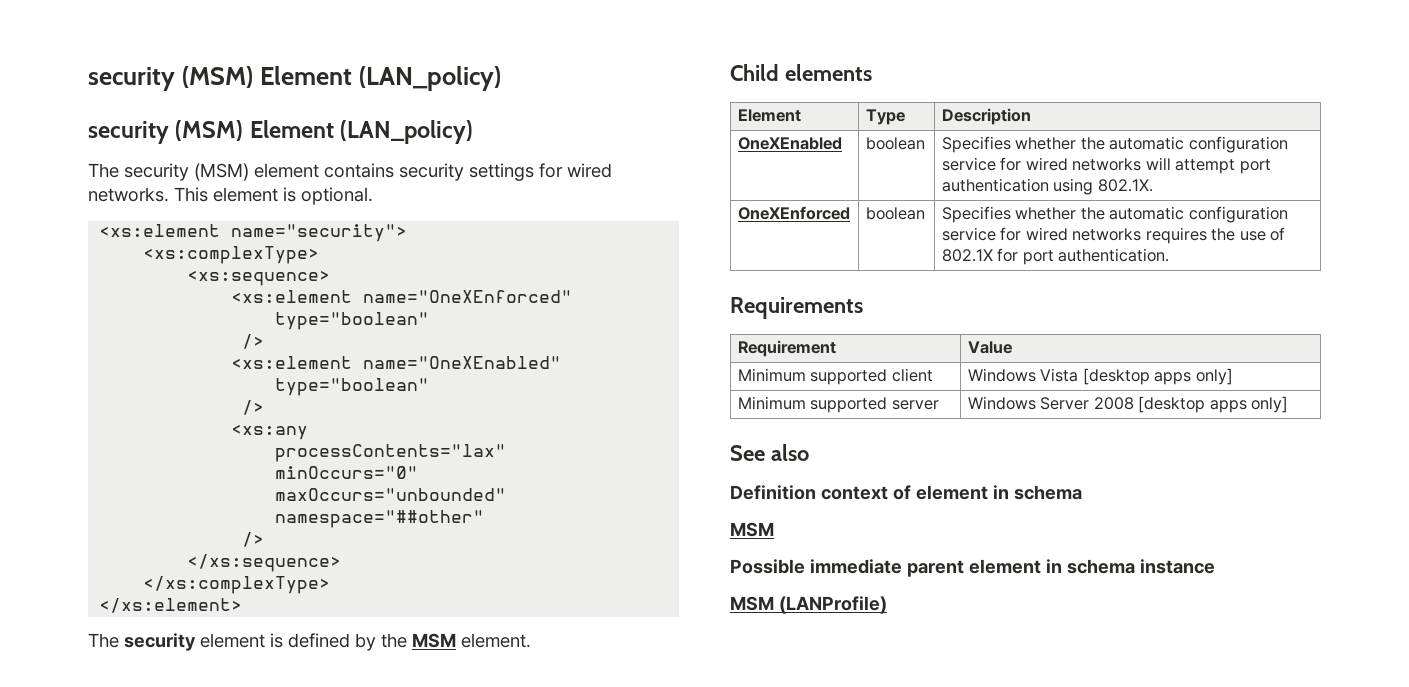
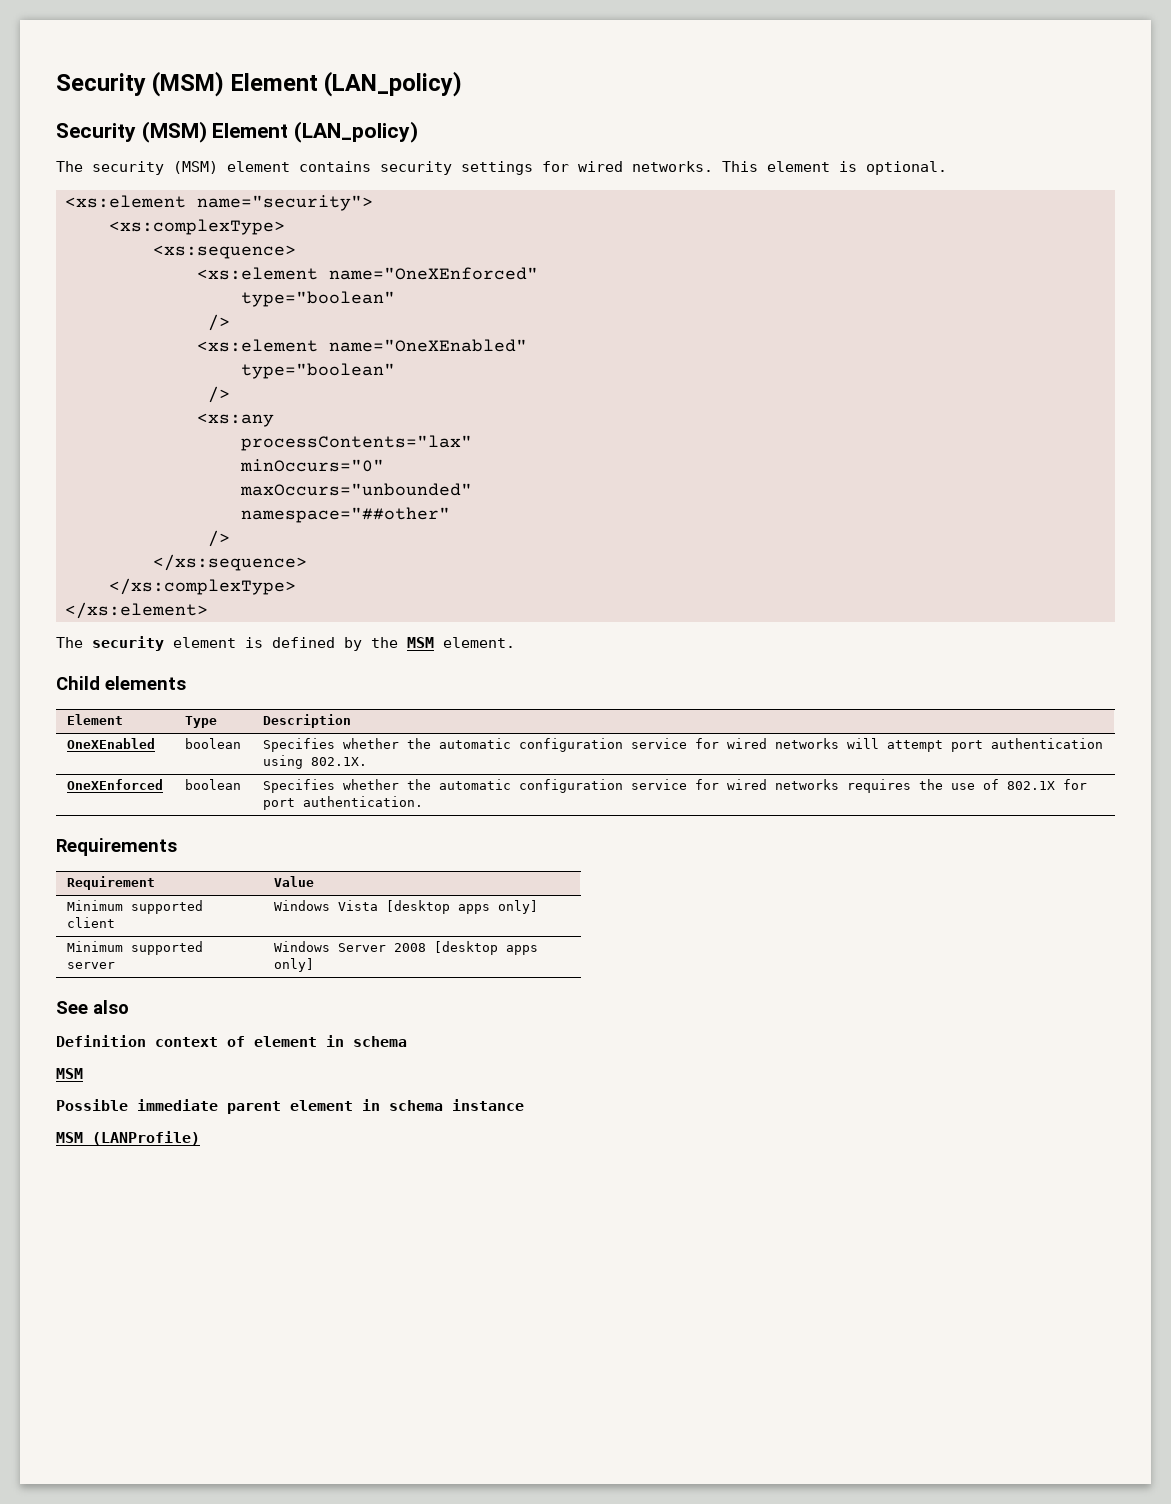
[88,66,501,91] [88,121,169,144] security (MSM) Element (LAN_policy) // security -> [56,71,463,97] [56,123,136,142] Security (MSM) Element (LAN_policy) // Security

